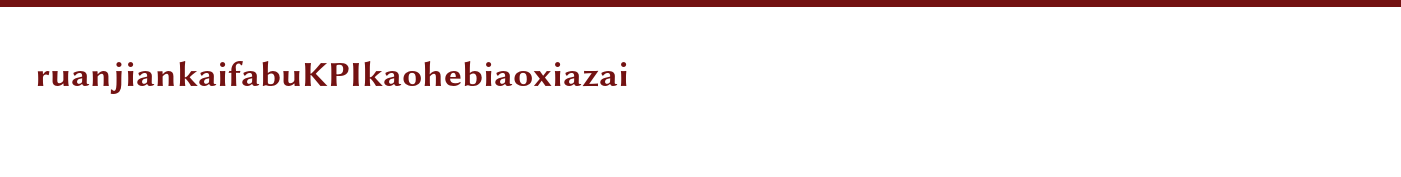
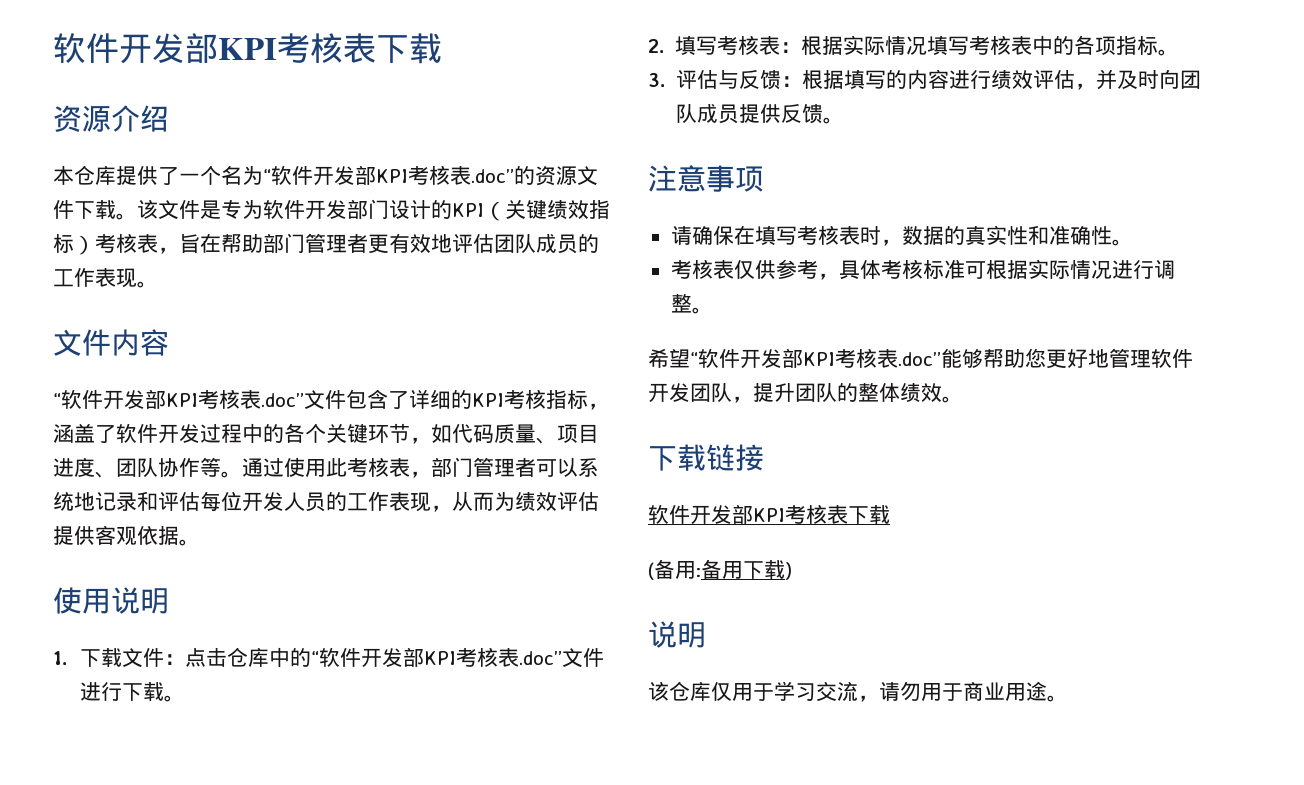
[35,61,629,94] ruanjiankaifabuKPIkaohebiaoxiazai -> [53,33,442,64] [53,105,169,132] [53,165,598,186] [53,199,610,221] [53,233,599,255] [53,268,158,288] [53,329,169,356] [53,389,609,410] [53,423,599,444] [53,457,599,478] [53,491,599,512] [53,525,200,546] [53,587,169,614] [53,647,605,668] [80,682,186,702] [648,35,1180,56] [648,69,1202,90] [676,103,845,124] [648,165,764,192] [670,225,1133,246] [670,259,1175,280] [670,293,713,314] [648,348,1193,369] [648,382,963,403] [648,444,764,471] [648,504,890,525] [648,559,792,580] [648,621,706,648] [648,681,1068,702] 软件开发部KPI考核表下载 // 资源介绍 // 本仓库提供了一个名为“软件开发部KPI考核表.doc”的资源文件下载。该文件是专为软件开发部门设计的KPI（关键绩效指标）考核表，旨在帮助部门管理者更有效地评估团队成员的工作表现。 // 文件内容 // “软件开发部KPI考核表.doc”文件包含了详细的KPI考核指标，涵盖了软件开发过程中的各个关键环节，如代码质量、项目进度、团队协作等。通过使用此考核表，部门管理者可以系统地记录和评估每位开发人员的工作表现，从而为绩效评估提供客观依据。 // 使用说明 // 1.下载文件：点击仓库中的“软件开发部KPI考核表.doc”文件进行下载。 // 2.填写考核表：根据实际情况填写考核表中的各项指标。 // 3.评估与反馈：根据填写的内容进行绩效评估，并及时向团队成员提供反馈。 // 注意事项 // 请确保在填写考核表时，数据的真实性和准确性。 // 考核表仅供参考，具体考核标准可根据实际情况进行调整。 // 希望“软件开发部KPI考核表.doc”能够帮助您更好地管理软件开发团队，提升团队的整体绩效。 // 下载链接 // 软件开发部KPI考核表下载 // (备用:备用下载) // 说明 // 该仓库仅用于学习交流，请勿用于商业用途。

